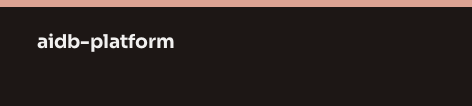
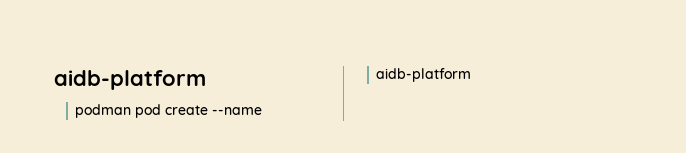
[37,33,175,52] aidb-platform -> [54,70,206,90] [75,104,263,118] [376,68,472,82] aidb-platform // podman pod create --name aidb-platform

